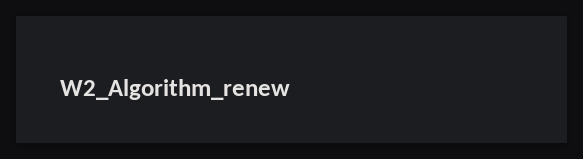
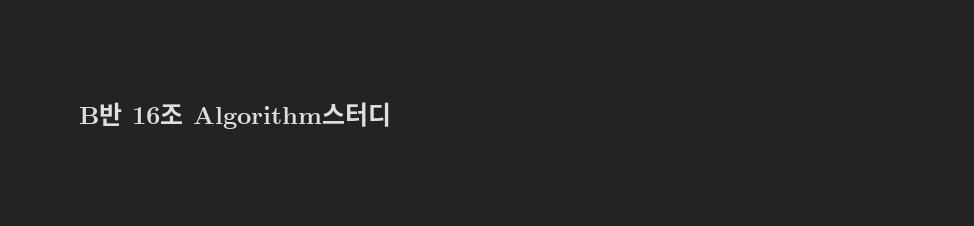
[60,79,290,100] W2_Algorithm_renew -> [79,102,391,129] B반 16조 Algorithm스터디

